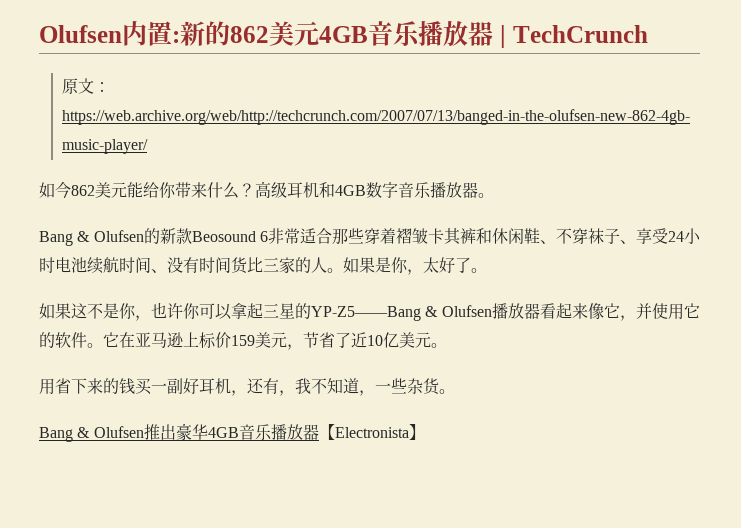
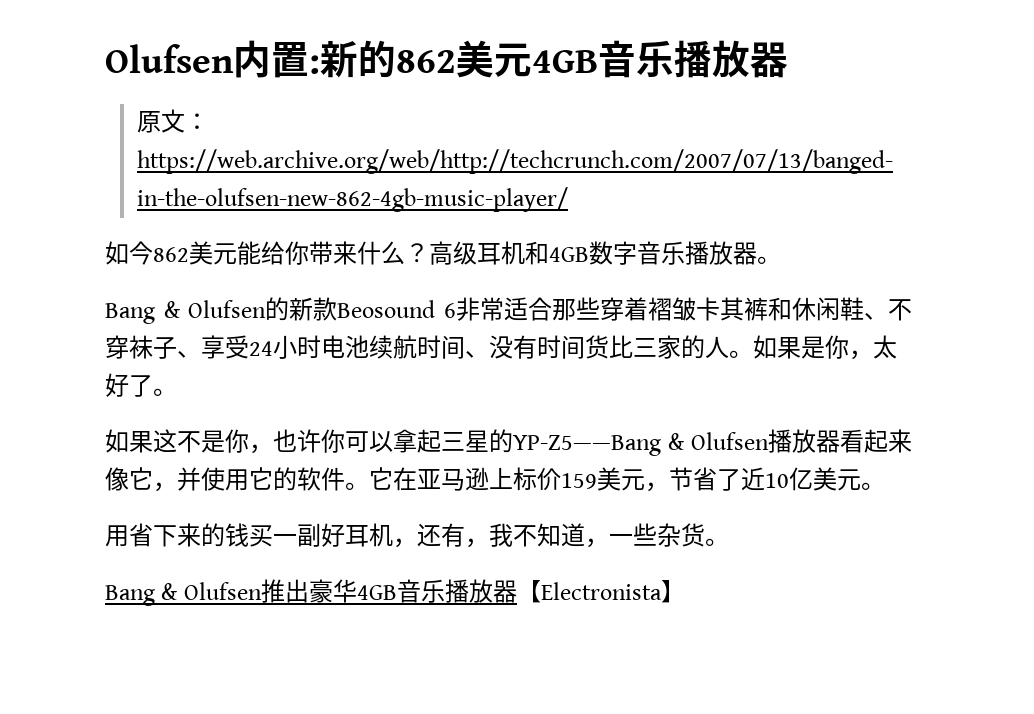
[499,25,648,48] | TechCrunch -> (788, 60) none

